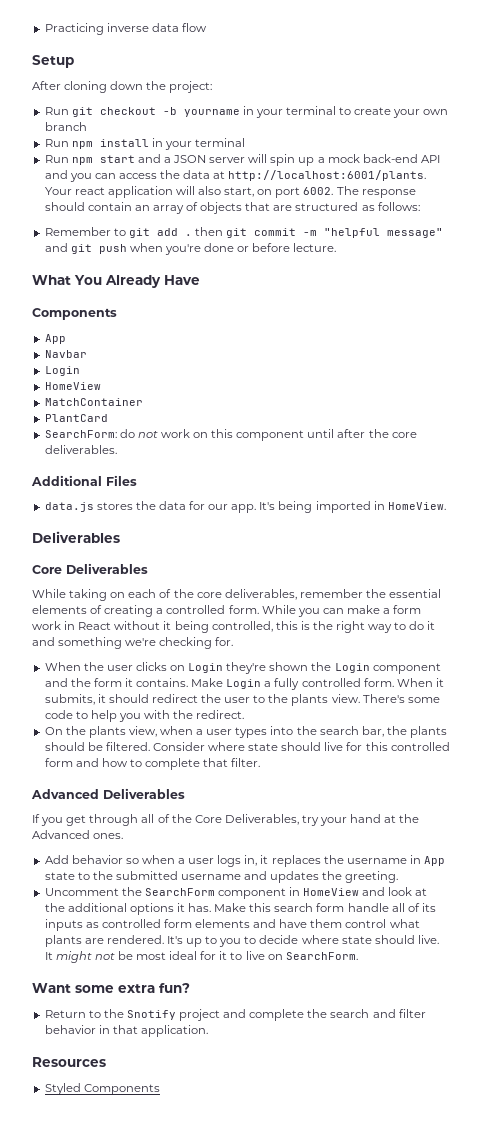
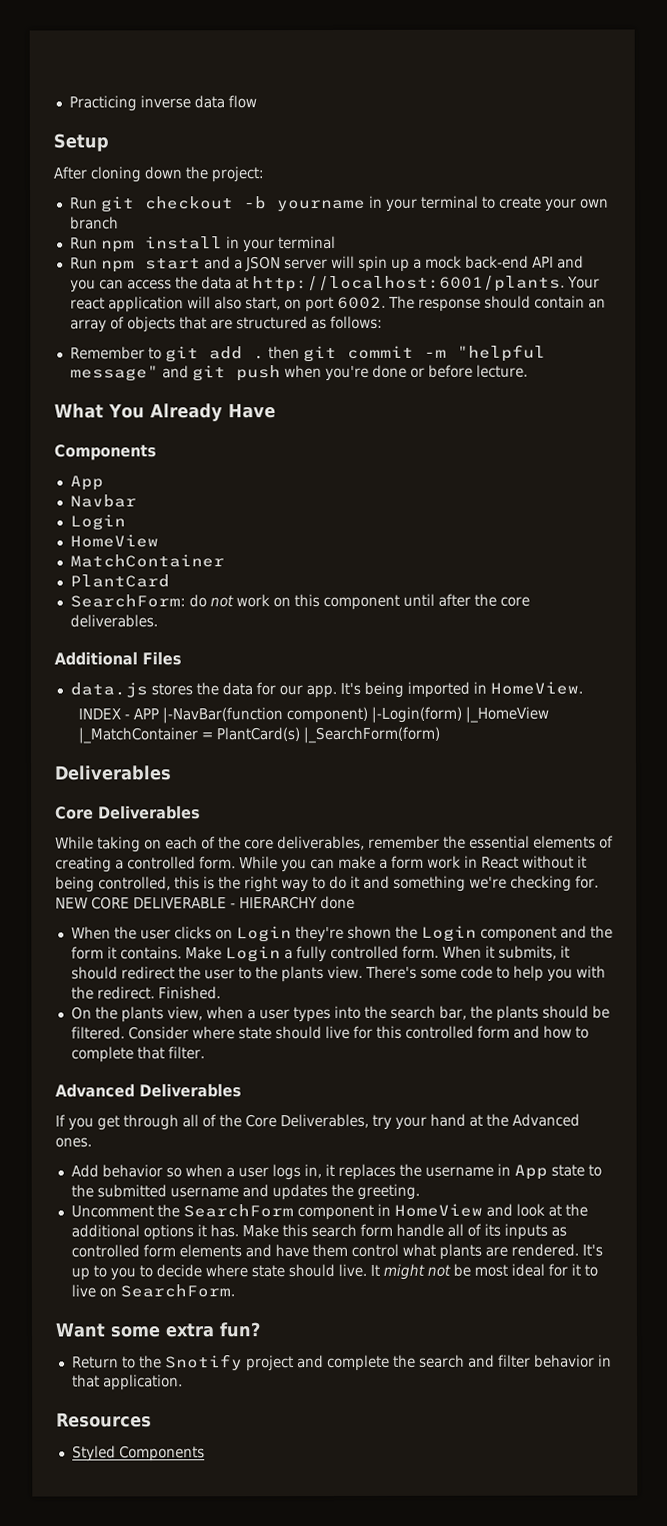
(446, 506) none -> [78,706,550,724] [78,726,441,744] // INDEX - APP |-NavBar(function component) |-Login(form) |_HomeView |_MatchContainer = PlantCard(s) |_SearchForm(form)
(234, 641) none -> [55,895,355,910] NEW CORE DELIVERABLE - HIERARCHY done
(245, 714) none -> [157,986,221,1000] Finished.

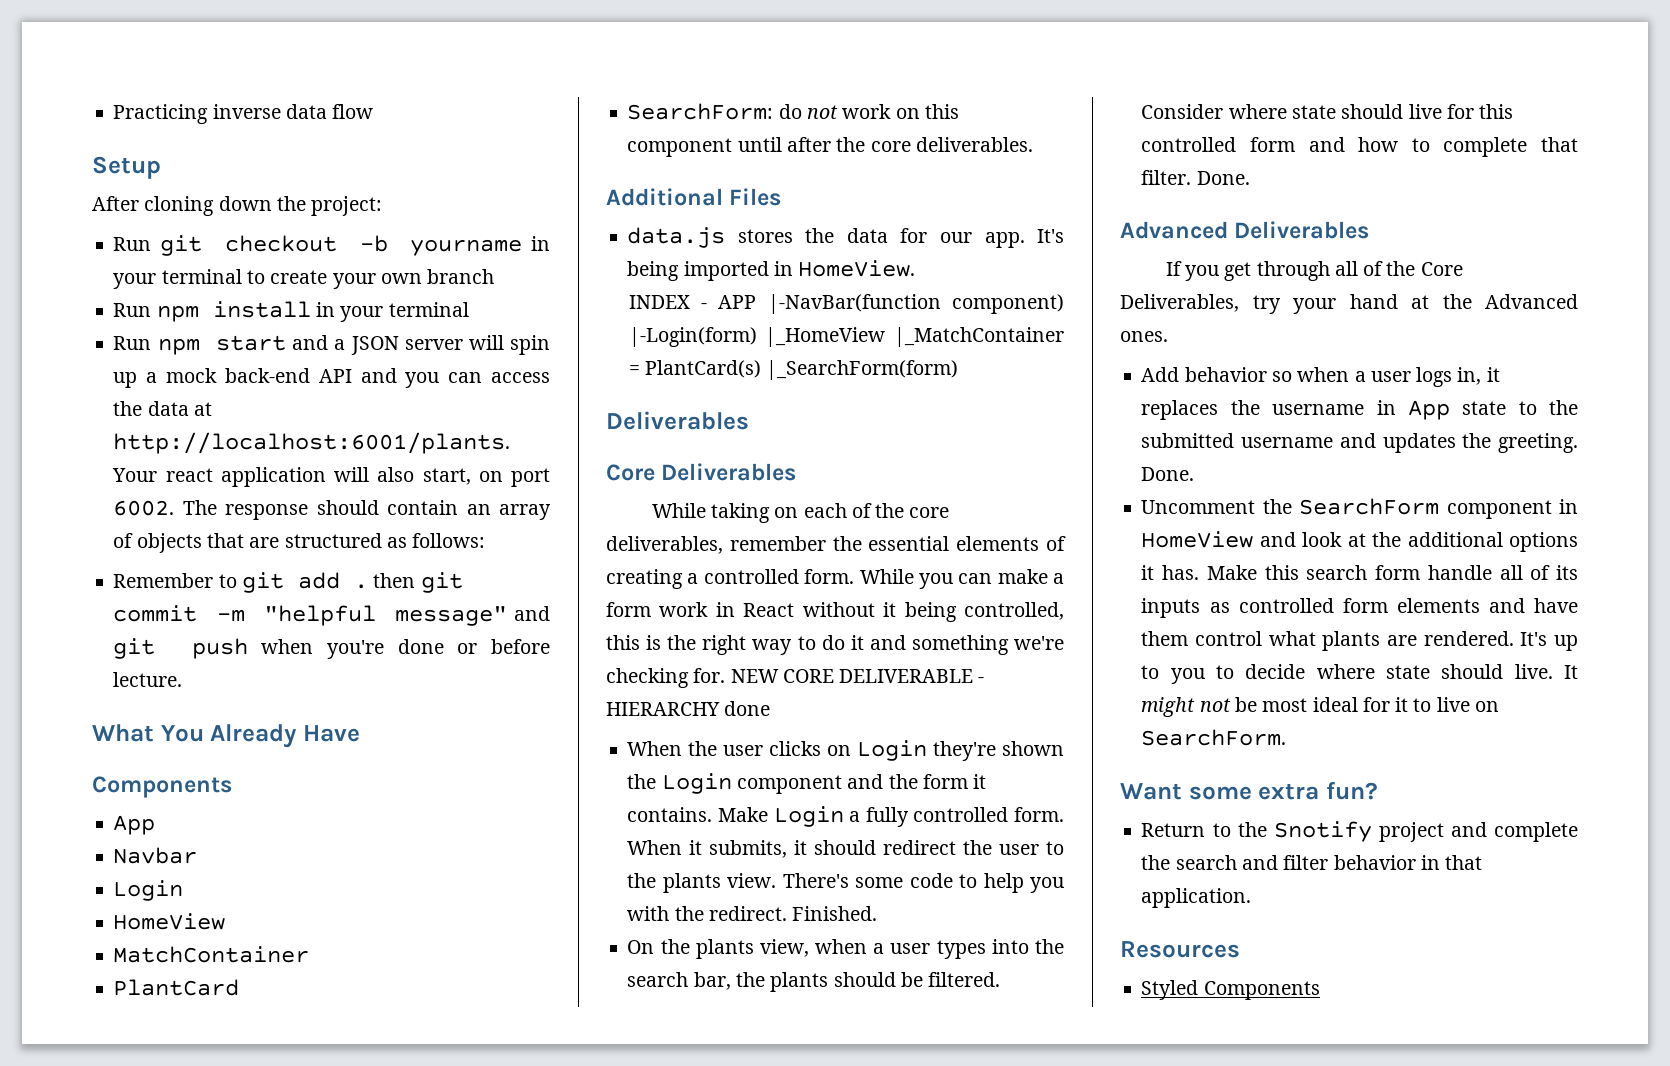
(205, 1053) none -> [1196,171,1250,185] Done.
(420, 1191) none -> [1141,467,1195,481] Done.

